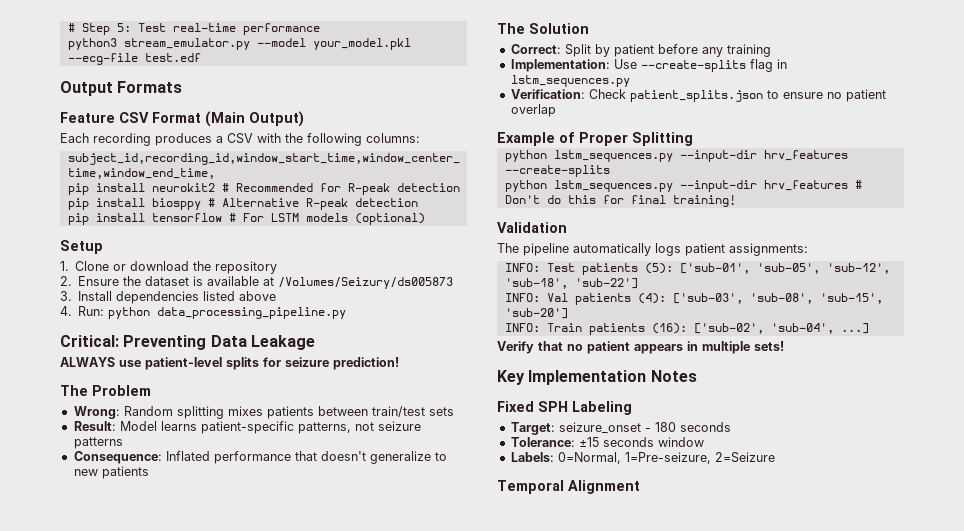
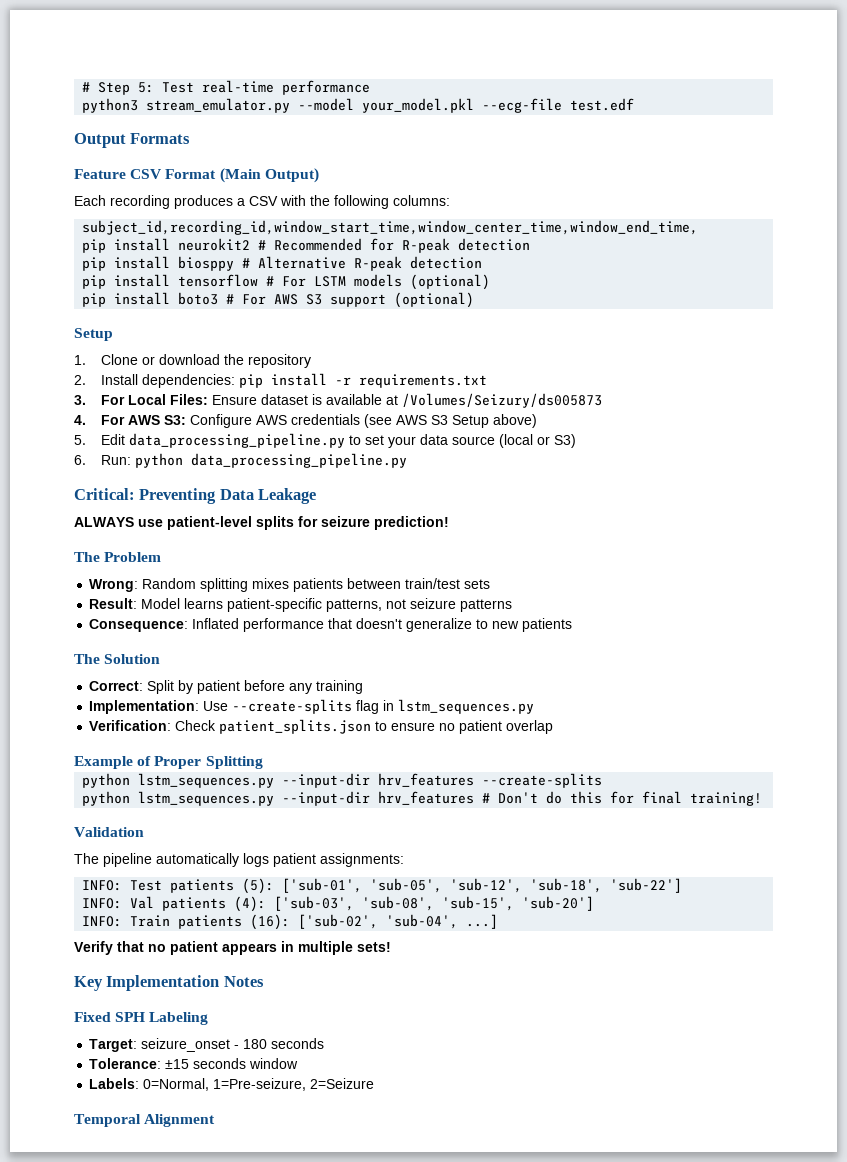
(425, 219) none -> [82,292,475,308] // pip install boto3 # For AWS S3 support (optional)
[78,276,142,286] Ensure the -> [101,373,488,388] [74,394,258,405] Install dependencies: pip install -r requirements.txt // 3. For Local Files: Ensure
[60,291,277,304] [60,306,72,316] 3. Install dependencies listed above // 4. -> [74,414,538,428] [74,433,577,448] [74,455,86,465] 4. For AWS S3: Configure AWS credentials (see AWS S3 Setup above) // 5. Edit data_processing_pipeline.py to set your data source (local or S3) // 6.

